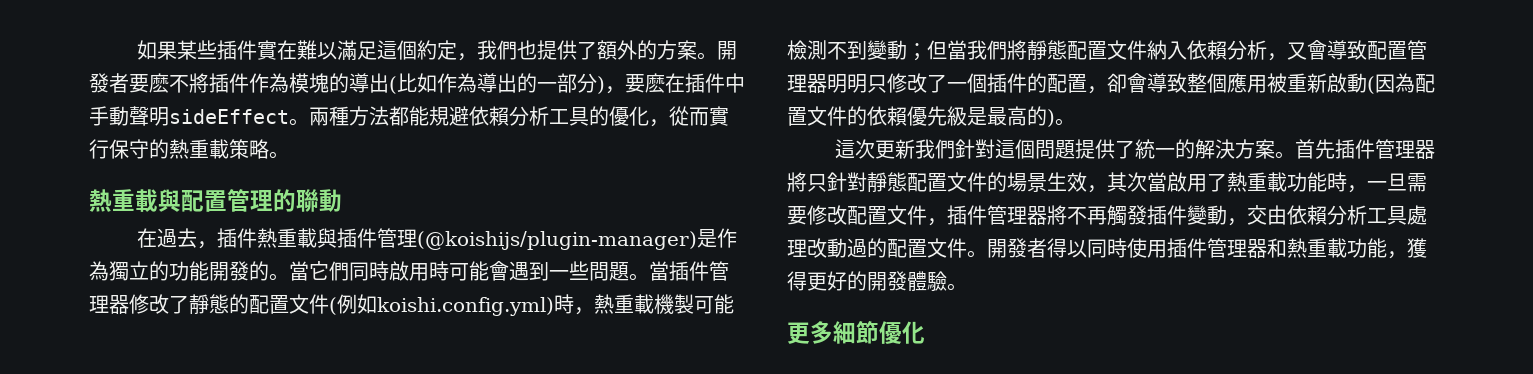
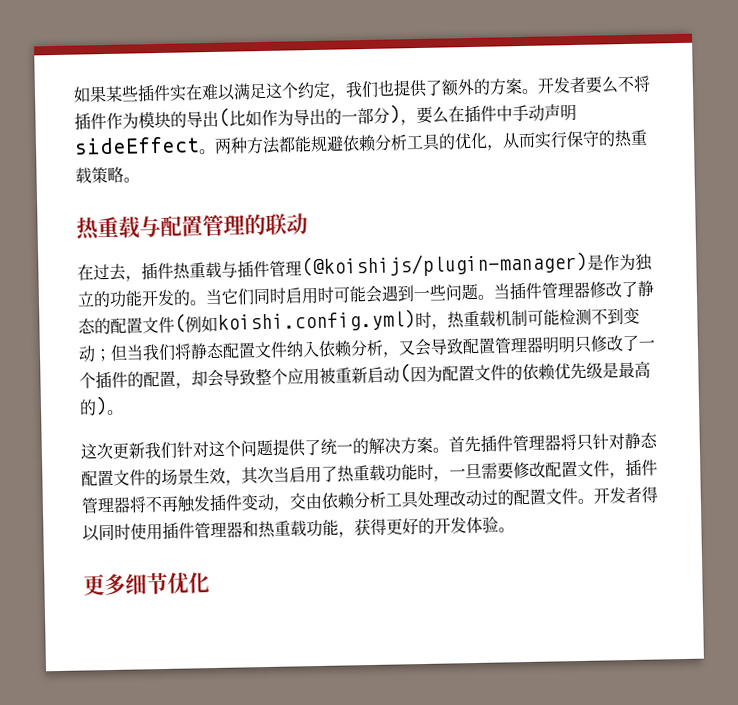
[257,40,518,61] 實在難以滿足這個約定，我們 -> [169,80,379,102] 实在难以满足这个约定，我们
[597,40,618,60] 額 -> [441,79,460,97] 额
[717,41,738,60] [89,73,369,93] 開發者要麽不將插件作為模塊的導 -> [537,75,651,94] [74,111,203,130] 开发者要么不将插件作为模块的导
[457,73,497,93] 為導 -> [277,109,310,126] 为导
[645,73,665,93] 麽 -> [432,106,449,124] 么
[109,106,149,126] 動聲 -> [528,103,561,122] 动声
[309,106,349,126] 兩種 -> [214,137,248,154] 两种
[429,106,509,126] 規避依賴 -> [310,134,377,153] 规避依赖
[609,106,729,127] 優化，從而實 -> [454,131,552,151] 优化，从而实
[169,139,229,159] 熱重載 -> [614,129,648,148] [75,167,92,184] 热重载
[89,189,181,212] 熱重載與 -> [76,215,161,241] 热重载与
[296,189,342,212] [137,228,178,248] 聯動 // 在過 -> [265,213,308,235] [77,263,110,281] 联动 // 在过
[257,228,338,248] 熱重載與 -> [173,261,238,280] 热重载与
[89,261,129,281] 為獨 -> [619,253,653,271] 为独
[209,261,669,281] 開發的。當它們同時啟用時可能會遇到一些問題。當 -> [141,283,511,307] 开发的。当它们同时启用时可能会遇到一些问题。当
[189,294,229,315] 靜態 -> [637,280,654,297] [78,318,96,334] 静态
[554,294,734,315] [787,40,1227,61] 時，熱重載機製可能檢測不到變動；但當我們將靜態配置文件納入依賴 -> [415,307,640,330] [78,340,353,363] 时，热重载机制可能检测不到变动；但当我们将静态配置文件纳入依赖
[1307,40,1347,60] 會導 -> [414,338,448,357] 会导
[967,73,987,93] 個 -> [79,372,96,389] 个
[1107,73,1415,94] 卻會導致整個應用被重新啟動(因為 -> [191,363,443,388] 却会导致整个应用被重新启动(因为
[887,106,967,126] 賴優先級 -> [538,362,603,381] 赖优先级
[835,139,856,159] 這 -> [80,443,97,460] 这
[935,139,1236,159] 們針對這個問題提供了統一的解決 -> [160,437,401,460] 们针对这个问题提供了统一的解决
[787,172,1027,193] 將只針對靜態配置文件的場 -> [560,432,658,452] [81,468,178,487] 将只针对静态配置文件的场
[1147,172,1347,192] 當啟用了熱重載功能時 -> [273,463,434,484] 当启用了热重载功能时
[1047,205,1227,226] 將不再觸發插件變動 -> [129,493,275,513] 将不再触发插件变动
[1307,205,1427,225] [787,238,867,258] 賴分析工具處理改動過 -> [337,489,498,510] 赖分析工具处理改动过
[987,238,1027,258] 開發 -> [593,487,626,504] 开发
[1107,238,1127,258] 時 -> [114,523,131,540] 时
[1287,238,1427,259] [787,271,947,292] 熱重載功能，獲得更好的開發體驗 -> [258,516,499,539] 热重载功能，获得更好的开发体验
[833,321,902,344] 細節優 -> [125,571,189,595] 细节优

